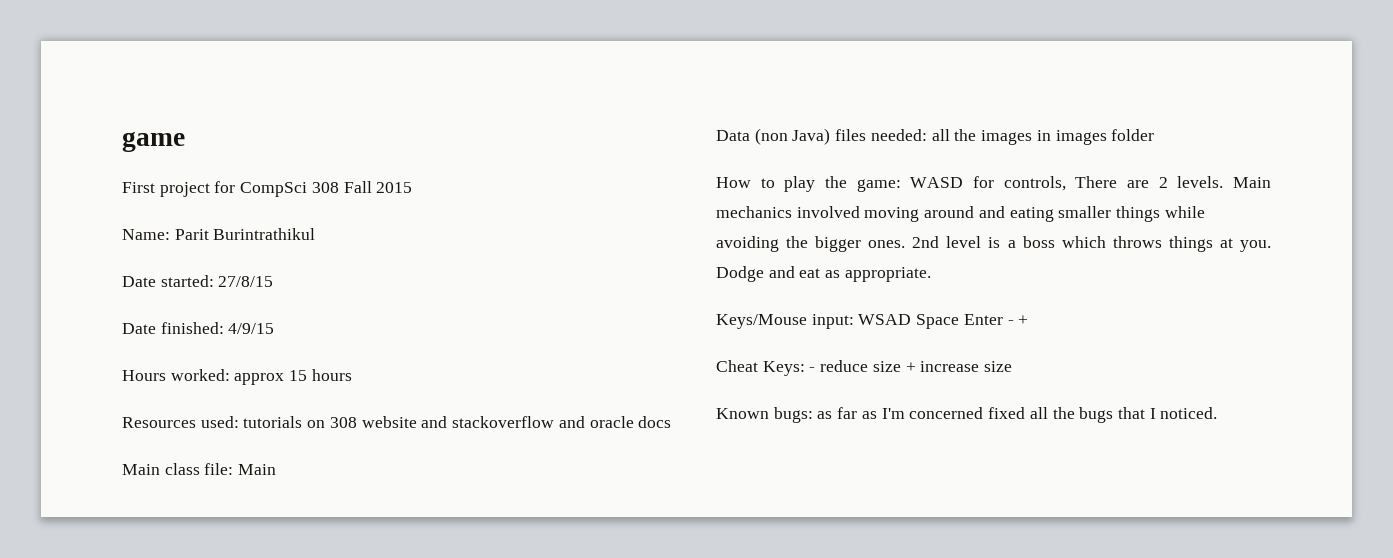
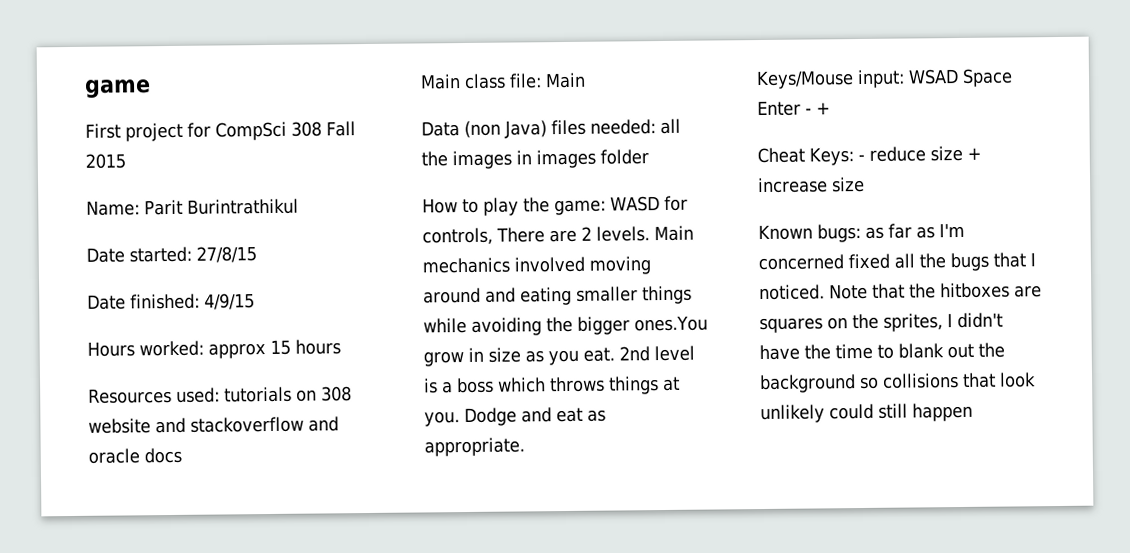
[868,240,906,248] ones. -> [634,315,708,332] [423,347,615,367] ones.You grow in size as you eat.
(1218, 413) none -> [829,282,1042,300] [759,312,1003,334] [759,342,1005,361] [760,372,1036,394] [760,402,973,424] Note that the hitboxes are squares on the sprites, I didn't have the time to blank out the background so collisions that look unlikely could still happen

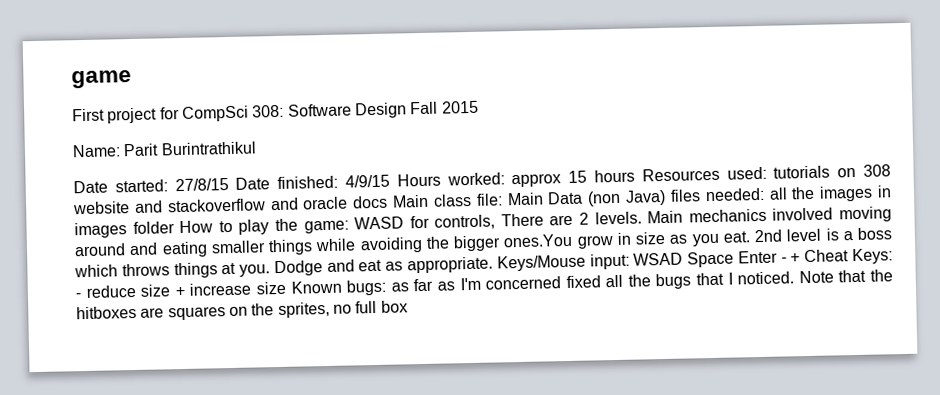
[290,121,322,137] 308 -> [252,102,407,119] 308: Software Design
(257, 254) // -> (229, 185) none
(255, 301) // -> (391, 181) none
(341, 347) // -> (635, 176) none
(182, 455) // -> (389, 202) none
(586, 80) // -> (544, 199) none
(649, 157) // -> (175, 228) none
(525, 447) // -> (493, 265) none
(831, 108) // -> (801, 258) none
(865, 184) // -> (286, 288) none
[947,312,1003,329] [759,342,1005,361] [760,372,1036,394] [760,402,973,424] I didn't have the time to blank out the background so collisions that look unlikely could still happen -> [332,300,408,314] no full box

